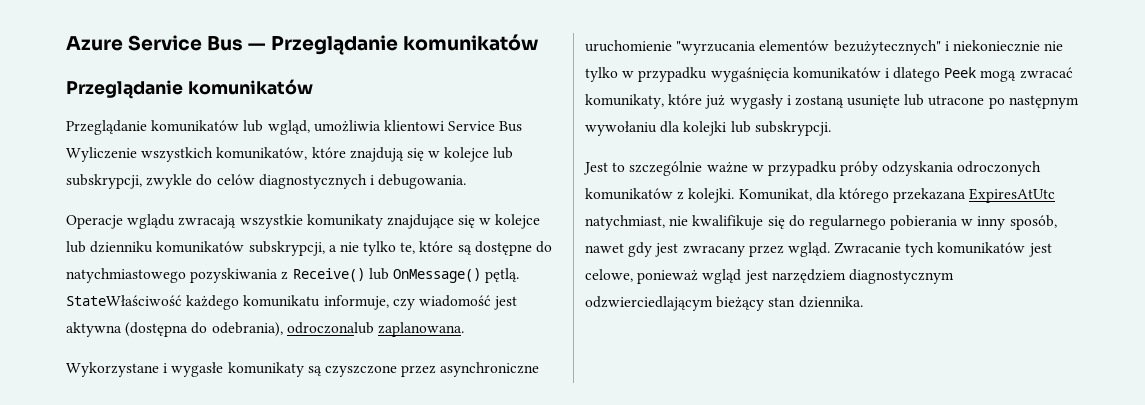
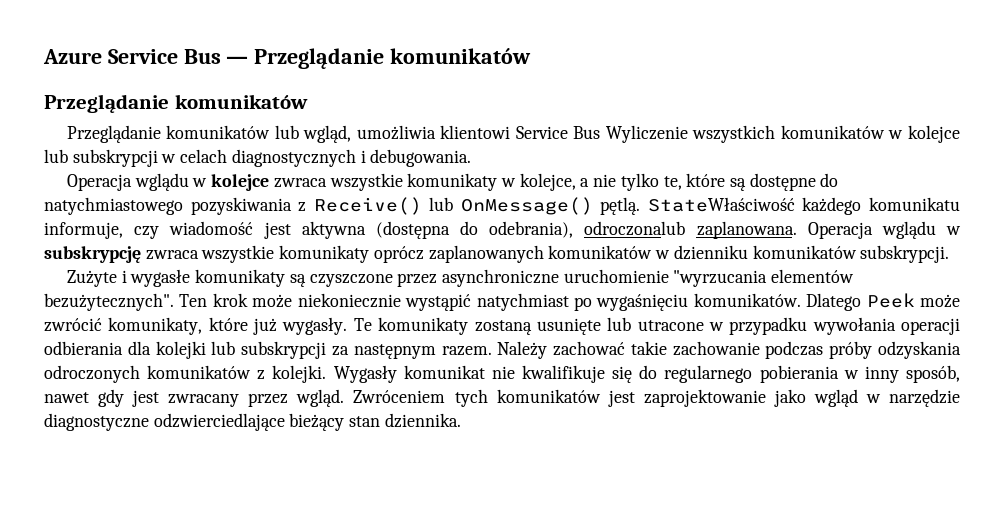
[216,147,514,162] [66,174,467,189] [66,214,541,229] [66,241,325,256] komunikatów, które znajdują się w kolejce lub subskrypcji, zwykle do celów diagnostycznych i debugowania. // Operacje wglądu zwracają wszystkie komunikaty znajdujące się w kolejce lub dzienniku komunikatów subskrypcji, -> [780,125,961,143] [44,149,472,167] [66,173,576,191] komunikatów w kolejce lub subskrypcji w celach diagnostycznych i debugowania. // Operacja wglądu w kolejce zwraca wszystkie komunikaty w kolejce,
[66,362,159,377] // Wykorzystane -> [807,221,961,239] [44,245,950,263] [66,270,117,287] Operacja wglądu w subskrypcję zwraca wszystkie komunikaty oprócz zaplanowanych komunikatów w dzienniku komunikatów subskrypcji. // Zużyte
[833,40,1064,55] [585,67,1073,82] [585,94,1079,109] [585,121,831,136] [583,161,837,176] bezużytecznych" i niekoniecznie nie tylko w przypadku wygaśnięcia komunikatów i dlatego Peek mogą zwracać komunikaty, które już wygasły i zostaną usunięte lub utracone po następnym wywołaniu dla kolejki lub subskrypcji. // Jest to szczególnie ważne w przypadku -> [44,293,960,311] [44,317,961,335] [44,341,824,359] bezużytecznych". Ten krok może niekoniecznie wystąpić natychmiast po wygaśnięciu komunikatów. Dlatego Peek może zwrócić komunikaty, które już wygasły. Te komunikaty zostaną usunięte lub utracone w przypadku wywołania operacji odbierania dla kolejki lub subskrypcji za następnym razem. Należy zachować takie zachowanie podczas
[738,188,1056,203] [585,215,665,230] Komunikat, dla którego przekazana ExpiresAtUtc natychmiast, -> [333,365,485,383] Wygasły komunikat
[834,242,902,254] Zwracanie -> [353,390,446,403] Zwróceniem
[585,269,954,284] [585,296,713,311] celowe, ponieważ wgląd jest narzędziem diagnostycznym odzwierciedlającym -> [643,389,960,407] [44,413,285,431] zaprojektowanie jako wgląd w narzędzie diagnostyczne odzwierciedlające

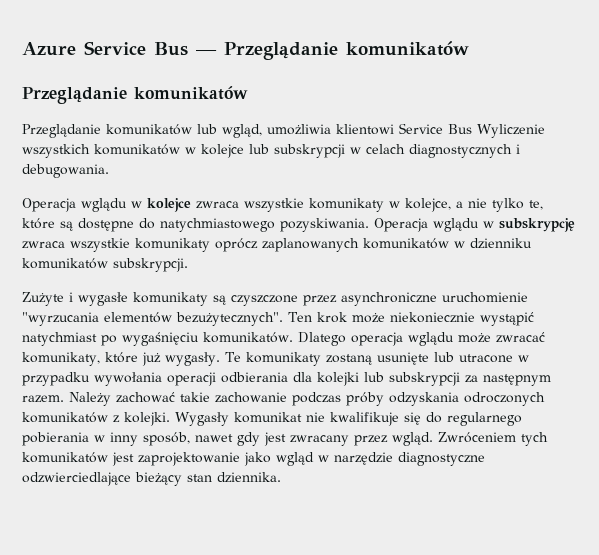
[190,197,960,215] [44,221,797,239] pozyskiwania z Receive() lub OnMessage() pętlą. StateWłaściwość każdego komunikatu informuje, czy wiadomość jest aktywna (dostępna do odebrania), odroczonalub zaplanowana. -> [280,218,369,232] pozyskiwania.
[866,293,960,308] [44,318,102,332] Peek może zwrócić -> [350,332,545,346] operacja wglądu może zwracać

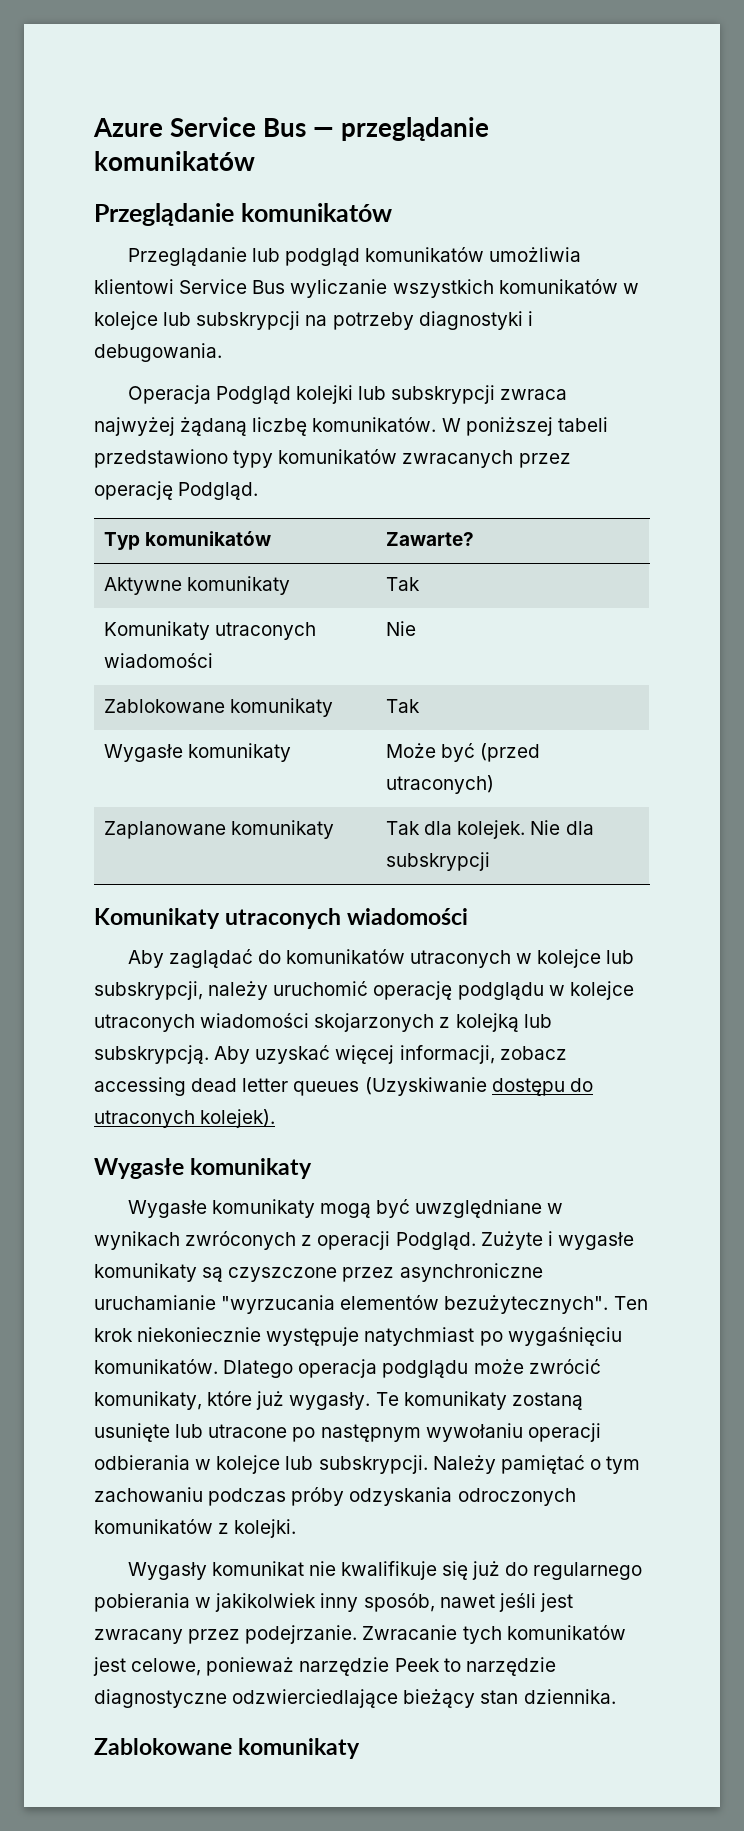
[224,42,338,60] Przeglądanie -> [341,117,490,141] przeglądanie
[106,124,262,138] komunikatów lub wgląd, -> [251,247,484,266] lub podgląd komunikatów
[477,124,545,138] Wyliczenie -> [290,279,388,298] wyliczanie
[350,144,512,158] w celach diagnostycznych -> [305,311,523,330] na potrzeby diagnostyki
[81,198,543,212] [22,218,575,232] [22,238,532,252] [22,258,188,272] wglądu w kolejce zwraca wszystkie komunikaty w kolejce, a nie tylko te, które są dostępne do natychmiastowego pozyskiwania. Operacja wglądu w subskrypcję zwraca wszystkie komunikaty oprócz zaplanowanych komunikatów w dzienniku komunikatów subskrypcji. // -> [215,385,568,404] [94,417,608,436] [94,449,571,468] [94,481,259,500] [104,531,272,550] [386,532,475,546] [104,576,291,595] [386,577,421,591] [104,621,317,640] [104,653,214,668] [386,621,417,636] [104,698,334,717] [386,699,421,713] [104,743,292,762] [386,743,541,762] [386,775,495,794] [104,820,335,839] [386,820,594,839] [386,852,491,871] [94,908,469,929] [127,949,635,968] [94,981,634,1000] [94,1013,552,1032] [94,1045,567,1064] [94,1077,593,1096] [94,1109,276,1128] [94,1158,313,1179] [127,1199,564,1218] [94,1231,476,1250] Podgląd kolejki lub subskrypcji zwraca najwyżej żądaną liczbę komunikatów. W poniższej tabeli przedstawiono typy komunikatów zwracanych przez operację Podgląd. // Typ komunikatów | Zawarte? // Aktywne komunikaty | Tak // Komunikaty utraconych wiadomości | Nie // Zablokowane komunikaty | Tak // Wygasłe komunikaty | Może być (przed utraconych) // Zaplanowane komunikaty | Tak dla kolejek. Nie dla subskrypcji // Komunikaty utraconych wiadomości // Aby zaglądać do komunikatów utraconych w kolejce lub subskrypcji, należy uruchomić operację podglądu w kolejce utraconych wiadomości skojarzonych z kolejką lub subskrypcją. Aby uzyskać więcej informacji, zobacz accessing dead letter queues (Uzyskiwanie dostępu do utraconych kolejek). // Wygasłe komunikaty // Wygasłe komunikaty mogą być uwzględniane w wynikach zwróconych z operacji Podgląd.
[442,292,528,303] uruchomienie -> [94,1295,216,1310] uruchamianie
[351,312,534,326] może niekoniecznie wystąpić -> [137,1327,360,1346] niekoniecznie występuje
[407,332,545,346] wglądu może zwracać -> [382,1359,601,1378] podglądu może zwrócić
[517,355,529,362] [22,372,551,386] [22,392,287,406] w przypadku wywołania operacji odbierania dla kolejki lub subskrypcji za następnym razem. Należy zachować takie zachowanie -> [292,1423,601,1442] [94,1455,641,1474] [94,1487,203,1502] po następnym wywołaniu operacji odbierania w kolejce lub subskrypcji. Należy pamiętać o tym zachowaniu
(170, 419) none -> (297, 1528) //
(421, 418) none -> [472,1561,501,1580] już
(105, 438) none -> [215,1593,317,1612] jakikolwiek
[237,432,260,446] gdy -> [498,1593,536,1612] jeśli
[392,432,516,446] wgląd. Zwróceniem -> [245,1625,458,1644] podejrzanie. Zwracanie
[138,452,329,466] zaprojektowanie jako wgląd w -> [131,1657,461,1676] celowe, ponieważ narzędzie Peek to
(281, 477) none -> [94,1738,361,1759] // Zablokowane komunikaty

